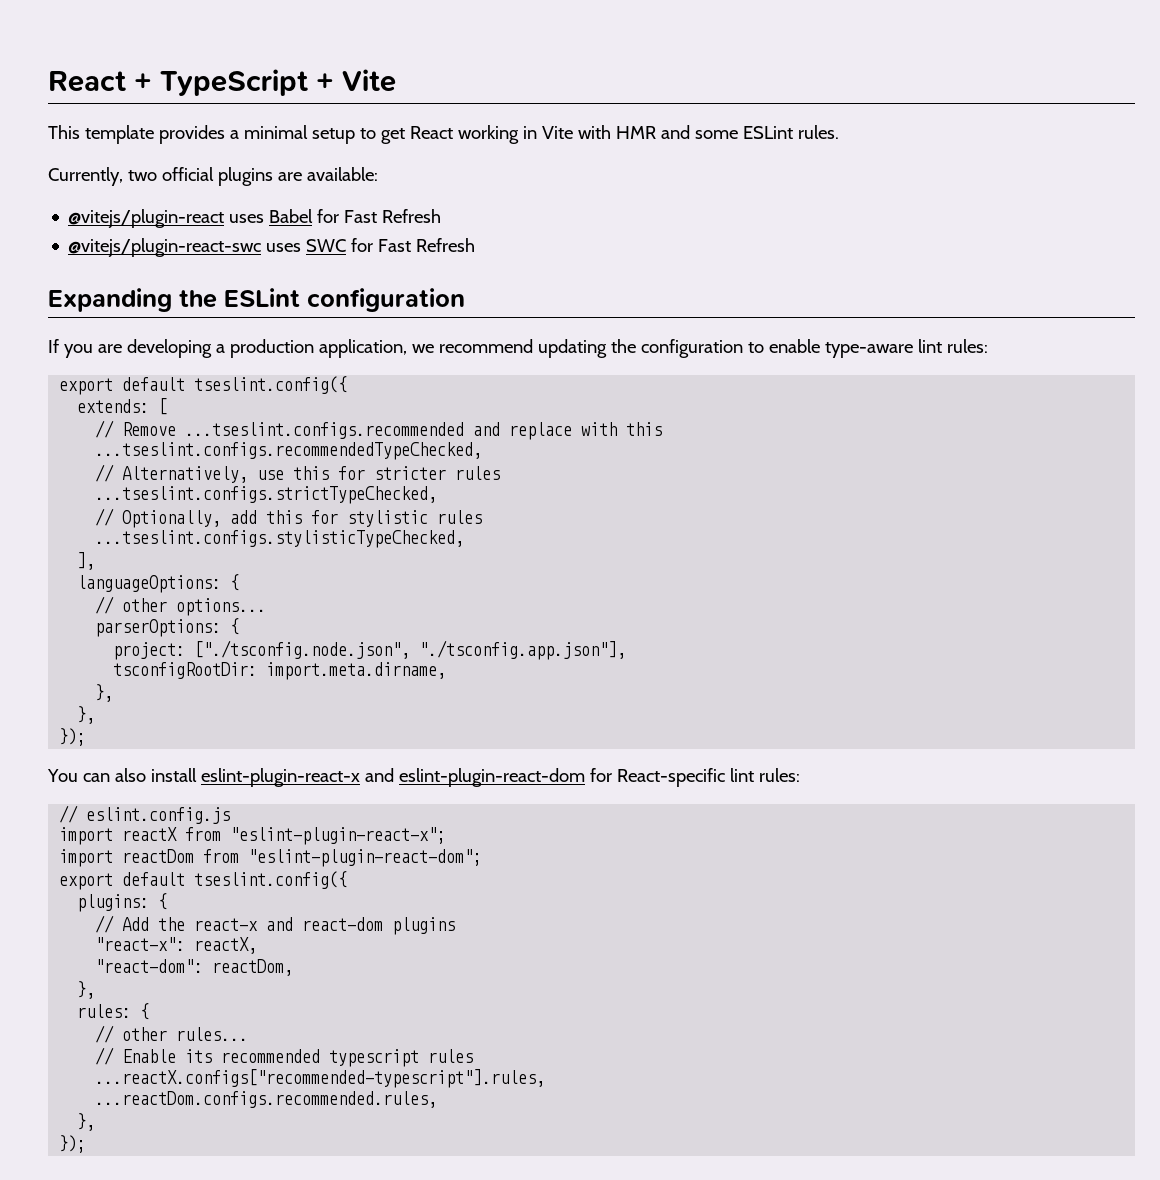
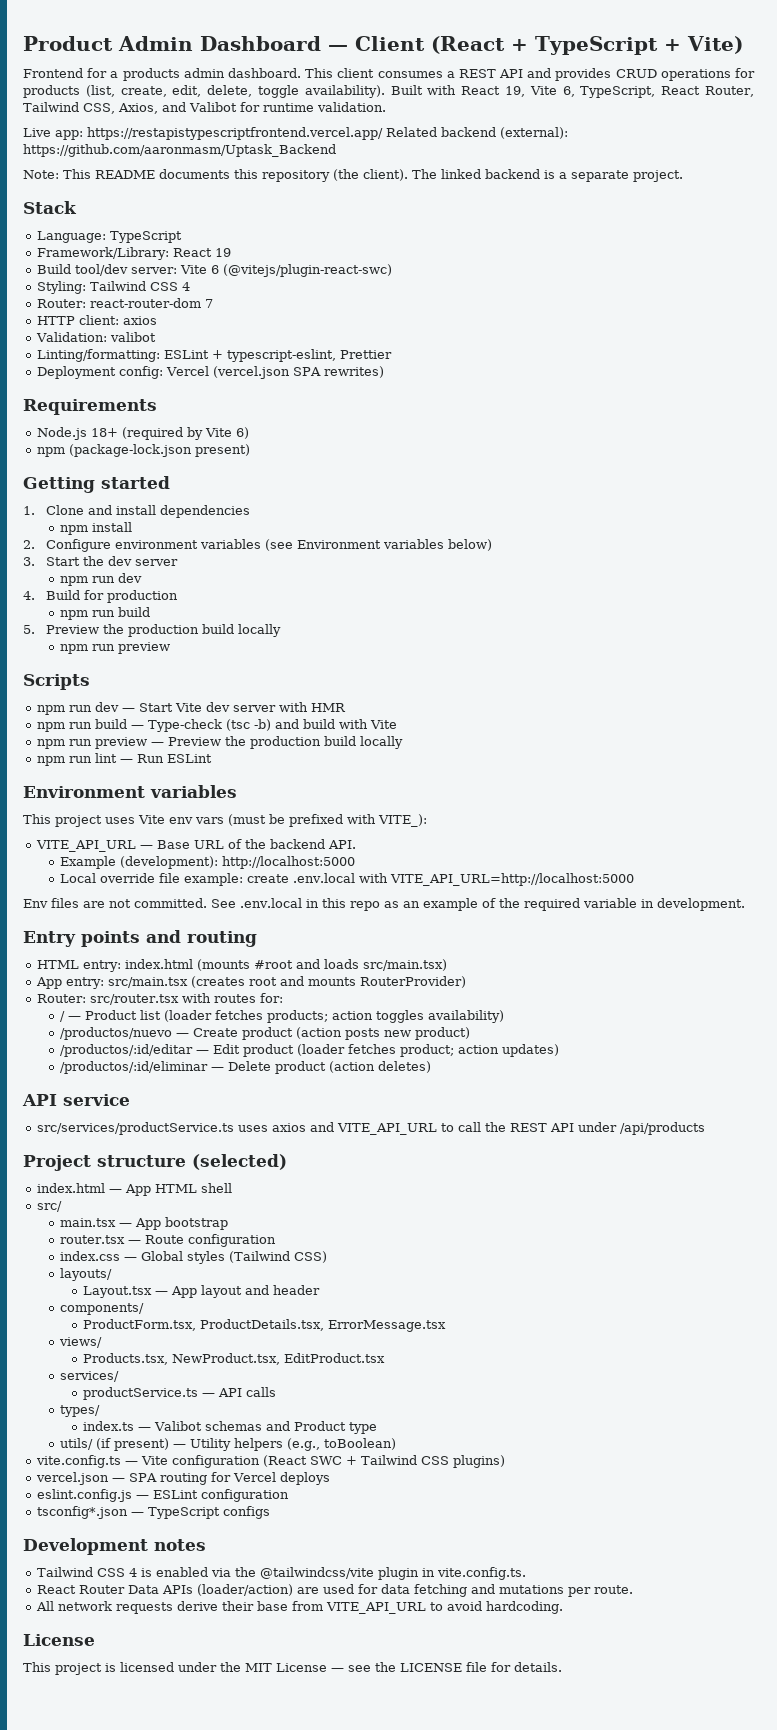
[48,69,396,96] [48,125,839,144] [48,167,378,186] [68,209,442,228] [68,238,476,257] [48,288,465,312] [48,339,988,358] [59,376,348,395] [77,398,168,415] [95,420,663,440] [95,442,483,460] [95,464,501,483] [95,486,438,504] [95,508,483,528] [95,530,465,548] [77,552,96,570] [77,574,240,593] [95,596,267,616] [95,618,240,637] [113,640,627,660] [113,662,447,680] [95,684,114,702] [77,706,96,724] [59,728,87,746] [47,768,800,787] [59,805,231,824] [59,827,447,845] [59,849,483,867] [59,871,348,890] [77,893,168,912] [95,915,456,935] [95,937,258,954] [95,959,294,976] [77,981,96,999] [77,1003,150,1020] [95,1025,249,1043] [95,1047,474,1067] [95,1069,546,1088] [95,1091,438,1108] [77,1113,96,1131] [59,1135,87,1153] React + TypeScript + Vite // This template provides a minimal setup to get React working in Vite with HMR and some ESLint rules. // Currently, two official plugins are available: // @vitejs/plugin-react uses Babel for Fast Refresh // @vitejs/plugin-react-swc uses SWC for Fast Refresh // Expanding the ESLint configuration // If you are developing a production application, we recommend updating the configuration to enable type-aware lint rules: // export default tseslint.config({ // extends: [ // // Remove ...tseslint.configs.recommended and replace with this // ...tseslint.configs.recommendedTypeChecked, // // Alternatively, use this for stricter rules // ...tseslint.configs.strictTypeChecked, // // Optionally, add this for stylistic rules // ...tseslint.configs.stylisticTypeChecked, // ], // languageOptions: { // // other options... // parserOptions: { // project: ["./tsconfig.node.json", "./tsconfig.app.json"], // tsconfigRootDir: import.meta.dirname, // }, // }, // }); // You can also install eslint-plugin-react-x and eslint-plugin-react-dom for React-specific lint rules: // // eslint.config.js // import reactX from "eslint-plugin-react-x"; // import reactDom from "eslint-plugin-react-dom"; // export default tseslint.config({ // plugins: { // // Add the react-x and react-dom plugins // "react-x": reactX, // "react-dom": reactDom, // }, // rules: { // // other rules... // // Enable its recommended typescript rules // ...reactX.configs["recommended-typescript"].rules, // ...reactDom.configs.recommended.rules, // }, // }); -> [23,36,743,55] [23,68,755,81] [23,85,755,98] [23,102,386,114] [23,127,568,140] [23,144,336,157] [23,169,683,182] [23,201,77,214] [36,231,182,243] [36,247,231,260] [36,264,392,277] [36,281,190,294] [36,298,213,308] [36,315,157,325] [35,332,156,342] [36,349,392,362] [36,366,384,379] [23,399,157,415] [36,427,249,440] [36,444,250,457] [23,476,170,493] [23,505,251,518] [60,522,133,535] [23,539,493,552] [23,556,179,566] [60,573,143,586] [23,590,179,603] [60,607,151,620] [23,624,282,637] [60,642,171,654] [23,674,90,690] [36,702,346,715] [36,719,397,732] [36,736,403,749] [36,753,212,766] [23,785,237,798] [23,814,427,827] [35,839,356,852] [60,856,356,869] [60,873,635,886] [23,898,745,911] [23,930,257,947] [36,959,447,972] [35,976,466,989] [36,993,283,1005] [60,1010,505,1023] [60,1027,471,1040] [60,1044,560,1057] [60,1061,432,1074] [22,1094,130,1106] [36,1122,705,1135] [23,1154,287,1171] [36,1183,232,1196] [36,1201,62,1212] [60,1217,229,1230] [60,1234,277,1247] [60,1251,328,1264] [60,1268,113,1281] [83,1285,321,1298] [60,1303,145,1315] [83,1319,447,1332] [59,1337,103,1348] [83,1353,386,1365] [60,1371,120,1382] [83,1387,277,1400] [60,1405,101,1417] [83,1421,378,1434] [60,1438,397,1451] [35,1455,505,1468] [35,1472,330,1485] [36,1489,289,1502] [36,1506,270,1519] [23,1538,206,1555] [36,1567,526,1580] [36,1584,633,1597] [35,1601,563,1614] [23,1634,95,1646] [23,1662,562,1675] Product Admin Dashboard — Client (React + TypeScript + Vite) // Frontend for a products admin dashboard. This client consumes a REST API and provides CRUD operations for products (list, create, edit, delete, toggle availability). Built with React 19, Vite 6, TypeScript, React Router, Tailwind CSS, Axios, and Valibot for runtime validation. // Live app: https://restapistypescriptfrontend.vercel.app/ Related backend (external): https://github.com/aaronmasm/Uptask_Backend // Note: This README documents this repository (the client). The linked backend is a separate project. // Stack // Language: TypeScript // Framework/Library: React 19 // Build tool/dev server: Vite 6 (@vitejs/plugin-react-swc) // Styling: Tailwind CSS 4 // Router: react-router-dom 7 // HTTP client: axios // Validation: valibot // Linting/formatting: ESLint + typescript-eslint, Prettier // Deployment config: Vercel (vercel.json SPA rewrites) // Requirements // Node.js 18+ (required by Vite 6) // npm (package-lock.json present) // Getting started // 1. Clone and install dependencies // npm install // 2. Configure environment variables (see Environment variables below) // 3. Start the dev server // npm run dev // 4. Build for production // npm run build // 5. Preview the production build locally // npm run preview // Scripts // npm run dev — Start Vite dev server with HMR // npm run build — Type-check (tsc -b) and build with Vite // npm run preview — Preview the production build locally // npm run lint — Run ESLint // Environment variables // This project uses Vite env vars (must be prefixed with VITE_): // VITE_API_URL — Base URL of the backend API. // Example (development): http://localhost:5000 // Local override file example: create .env.local with VITE_API_URL=http://localhost:5000 // Env files are not committed. See .env.local in this repo as an example of the required variable in development. // Entry points and routing // HTML entry: index.html (mounts #root and loads src/main.tsx) // App entry: src/main.tsx (creates root and mounts RouterProvider) // Router: src/router.tsx with routes for: // / — Product list (loader fetches products; action toggles availability) // /productos/nuevo — Create product (action posts new product) // /productos/:id/editar — Edit product (loader fetches product; action updates) // /productos/:id/eliminar — Delete product (action deletes) // API service // src/services/productService.ts uses axios and VITE_API_URL to call the REST API under /api/products // Project structure (selected) // index.html — App HTML shell // src/ // main.tsx — App bootstrap // router.tsx — Route configuration // index.css — Global styles (Tailwind CSS) // layouts/ // Layout.tsx — App layout and header // components/ // ProductForm.tsx, ProductDetails.tsx, ErrorMessage.tsx // views/ // Products.tsx, NewProduct.tsx, EditProduct.tsx // services/ // productService.ts — API calls // types/ // index.ts — Valibot schemas and Product type // utils/ (if present) — Utility helpers (e.g., toBoolean) // vite.config.ts — Vite configuration (React SWC + Tailwind CSS plugins) // vercel.json — SPA routing for Vercel deploys // eslint.config.js — ESLint configuration // tsconfig*.json — TypeScript configs // Development notes // Tailwind CSS 4 is enabled via the @tailwindcss/vite plugin in vite.config.ts. // React Router Data APIs (loader/action) are used for data fetching and mutations per route. // All network requests derive their base from VITE_API_URL to avoid hardcoding. // License // This project is licensed under the MIT License — see the LICENSE file for details.

